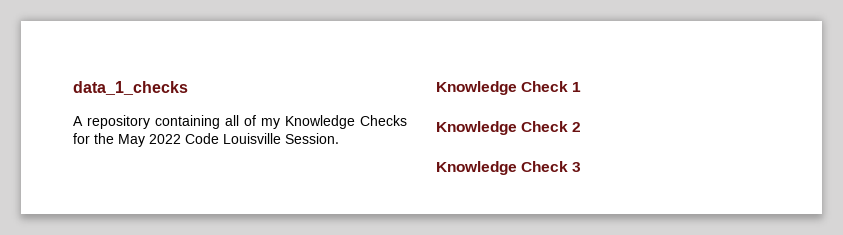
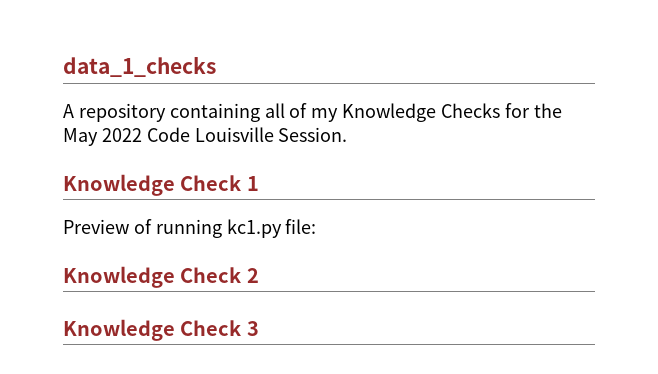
(582, 87) none -> [63,219,317,238] // Preview of running kc1.py file:

